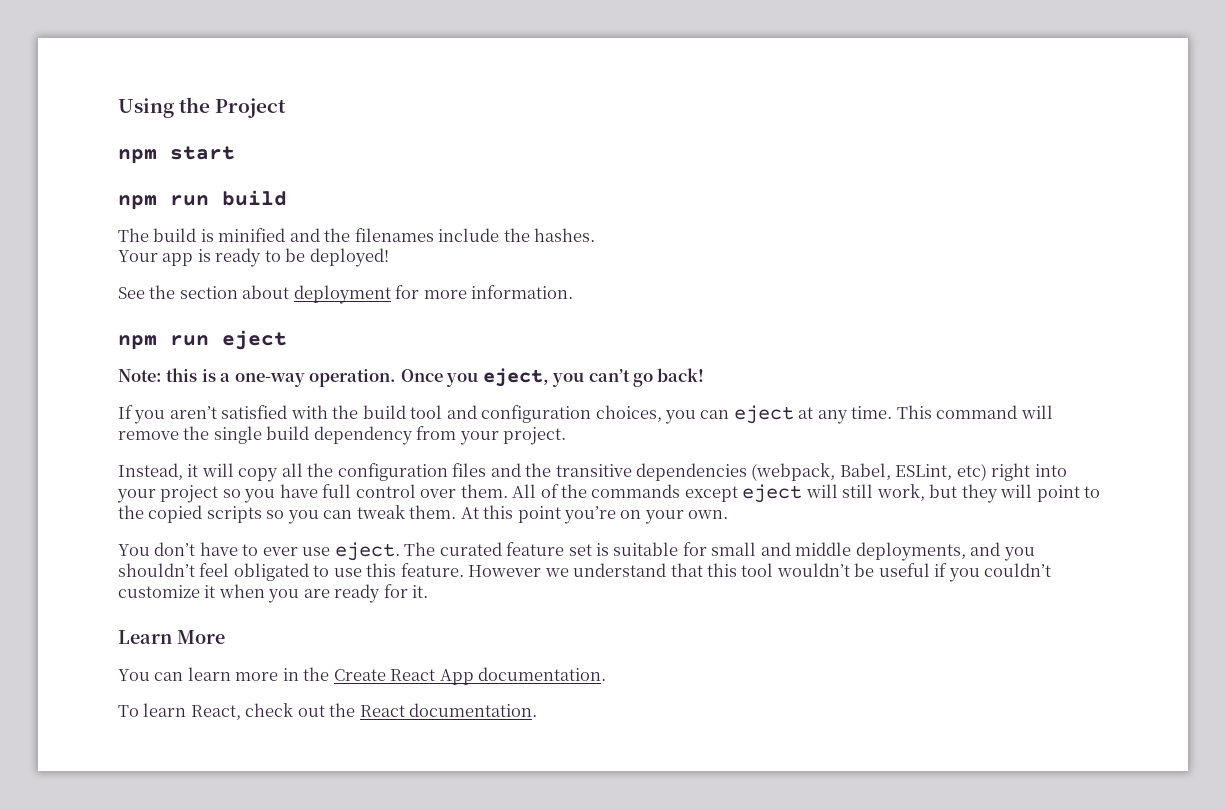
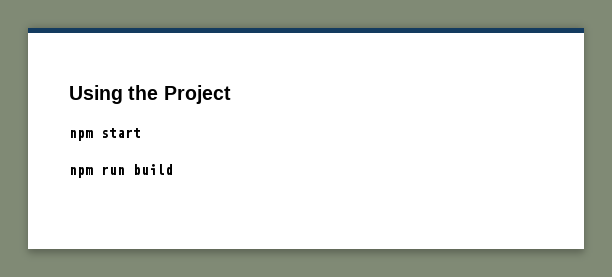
[118,228,596,242] [118,248,389,267] [118,285,574,304] [118,330,287,350] [118,368,705,387] [118,405,1053,424] [118,426,567,445] [118,463,1067,482] [117,484,1101,503] [118,505,729,524] [118,542,1035,561] [118,563,1052,582] [118,584,429,603] [118,630,225,644] [118,667,607,685] [118,703,538,720] // The build is minified and the filenames include the hashes. // Your app is ready to be deployed! // See the section about deployment for more information. // npm run eject // Note: this is a one-way operation. Once you eject, you can’t go back! // If you aren’t satisfied with the build tool and configuration choices, you can eject at any time. This command will remove the single build dependency from your project. // Instead, it will copy all the configuration files and the transitive dependencies (webpack, Babel, ESLint, etc) right into your project so you have full control over them. All of the commands except eject will still work, but they will point to the copied scripts so you can tweak them. At this point you’re on your own. // You don’t have to ever use eject. The curated feature set is suitable for small and middle deployments, and you shouldn’t feel obligated to use this feature. However we understand that this tool wouldn’t be useful if you couldn’t customize it when you are ready for it. // Learn More // You can learn more in the Create React App documentation. // To learn React, check out the React documentation. -> (173, 169) none

